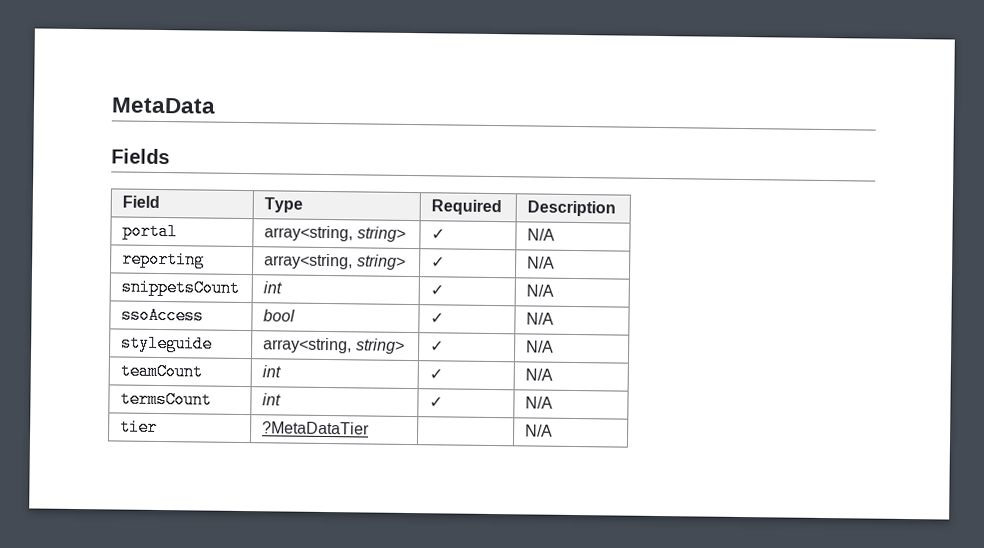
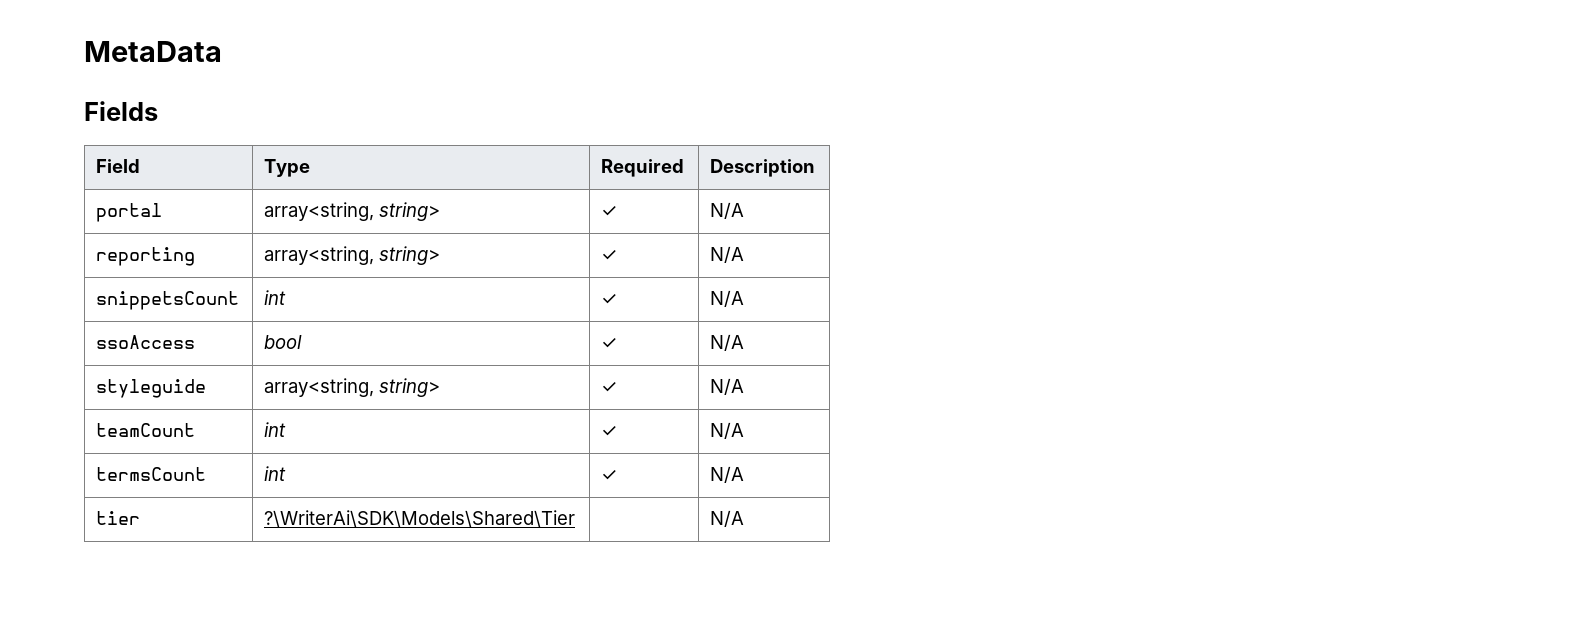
[262,421,371,435] ?MetaDataTier -> [264,510,576,527] ?\WriterAi\SDK\Models\Shared\Tier

